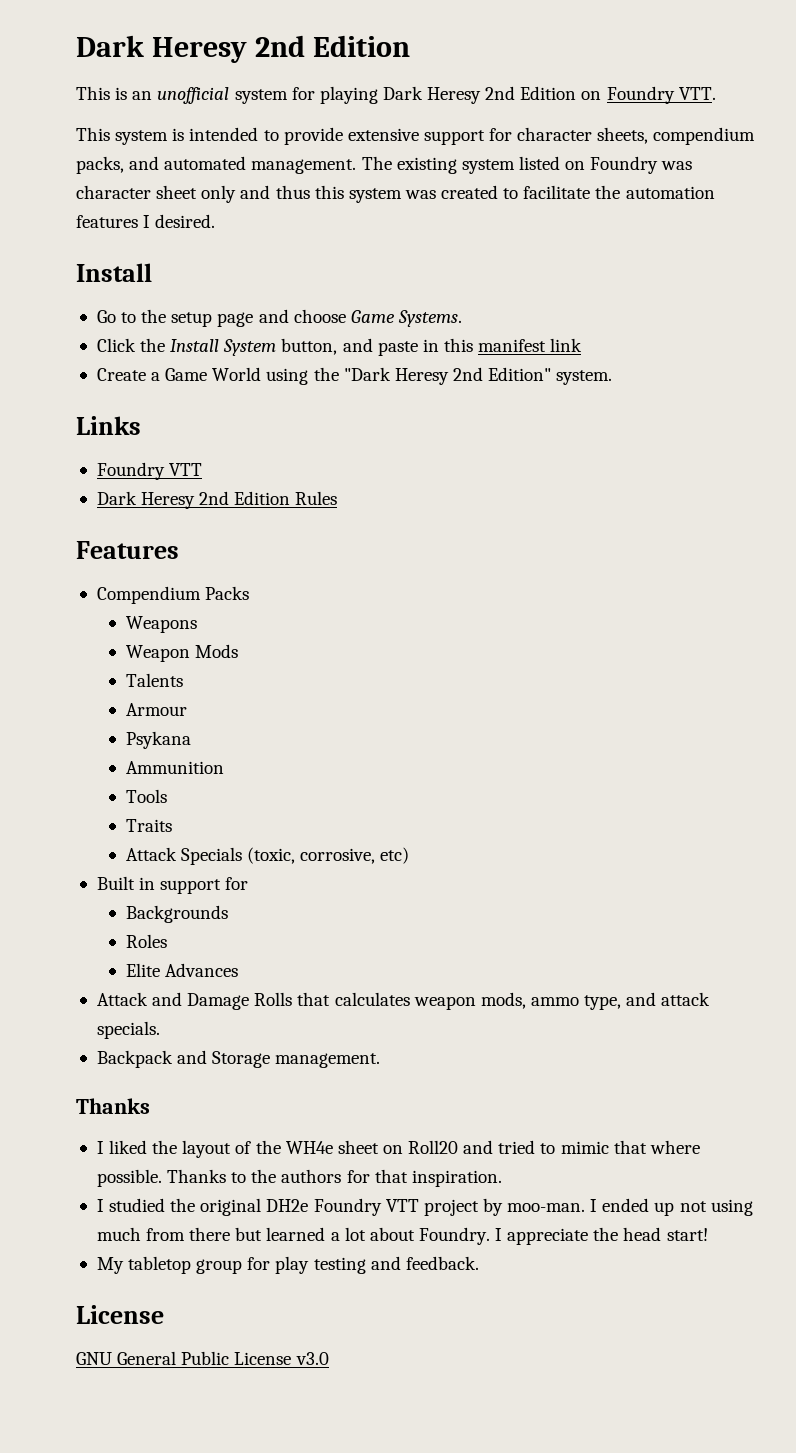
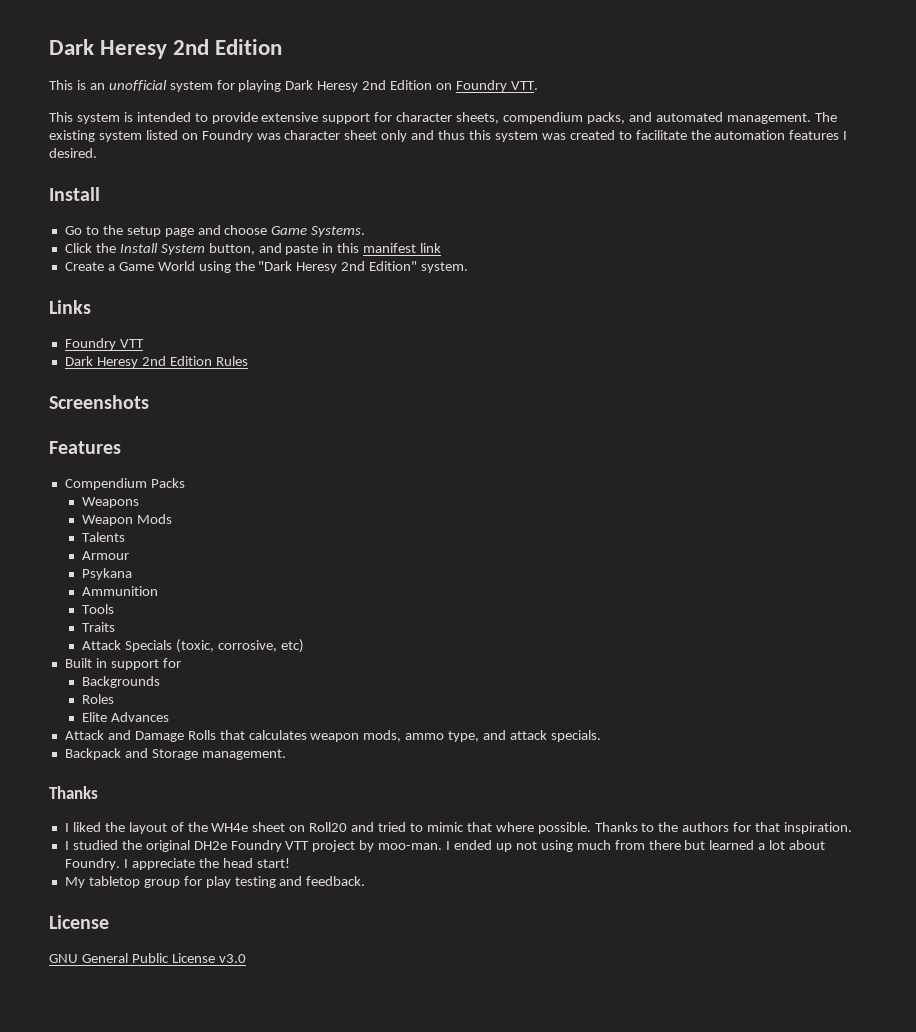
(338, 498) none -> [49,395,149,409] // Screenshots

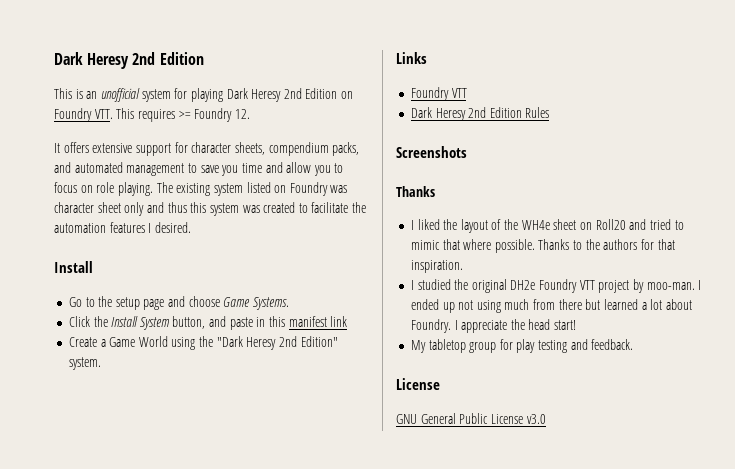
[49,112,258,124] // This system is intended to provide -> [116,108,250,122] [54,142,89,153] This requires >= Foundry 12. // It offers
[726,113,811,124] management. -> [126,162,344,176] [54,182,153,196] management to save you time and allow you to focus on role playing.
[49,441,121,454] [64,478,185,490] [82,497,140,508] [82,514,173,526] [82,532,126,542] [82,551,130,560] [82,568,133,580] [82,586,159,596] [82,604,115,614] [82,622,116,632] [82,639,304,653] [64,658,181,670] [82,676,161,688] [82,694,115,704] [82,712,170,722] [64,730,601,742] [64,748,286,760] // Features // Compendium Packs // Weapons // Weapon Mods // Talents // Armour // Psykana // Ammunition // Tools // Traits // Attack Specials (toxic, corrosive, etc) // Built in support for // Backgrounds // Roles // Elite Advances // Attack and Damage Rolls that calculates weapon mods, ammo type, and attack specials. // Backpack and Storage management. -> (467, 152) none

